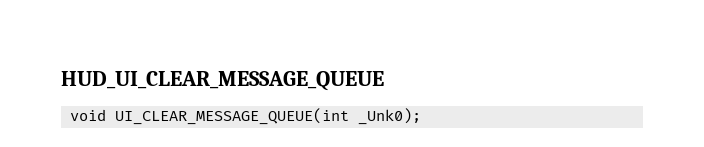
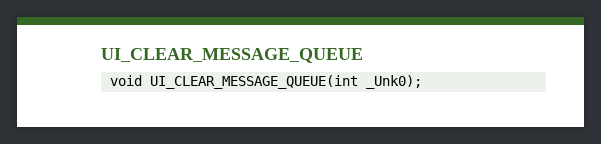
[61,71,384,91] HUD_UI_CLEAR_MESSAGE_QUEUE -> [101,48,363,63] UI_CLEAR_MESSAGE_QUEUE

